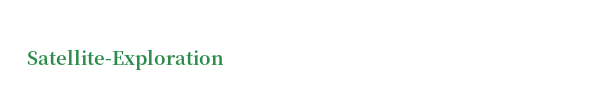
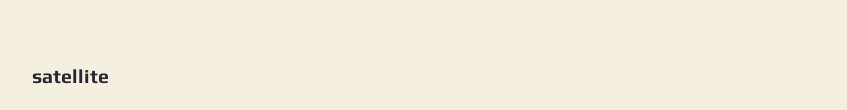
[27,49,224,70] Satellite-Exploration -> [32,69,109,84] satellite

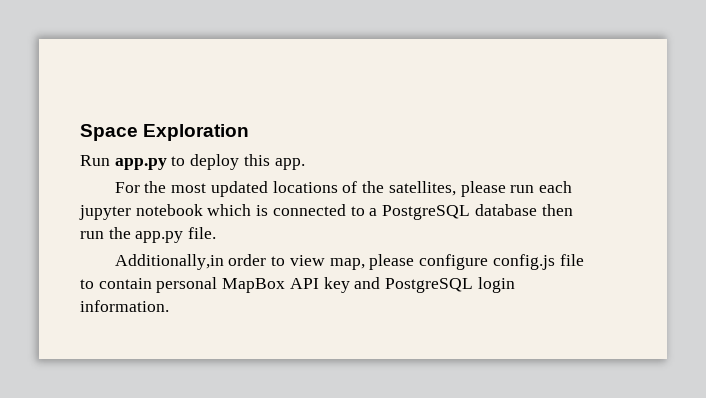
[32,69,109,84] satellite -> [80,124,250,141] [80,154,305,170] [114,181,572,197] [79,204,573,220] [80,227,217,243] [114,254,584,270] [80,277,515,293] [80,300,169,312] Space Exploration // Run app.py to deploy this app. // For the most updated locations of the satellites, please run each jupyter notebook which is connected to a PostgreSQL database then run the app.py file. // Additionally,in order to view map, please configure config.js file to contain personal MapBox API key and PostgreSQL login information.

